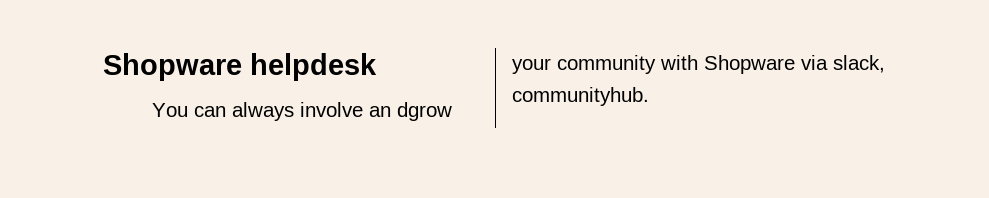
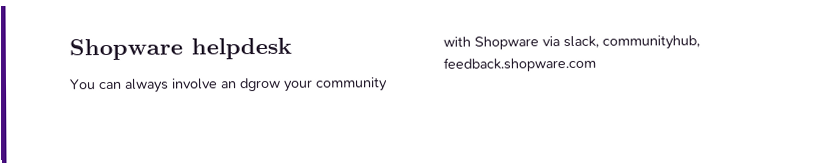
[512,87,649,106] communityhub. -> [602,35,700,50] [443,56,596,72] communityhub, feedback.shopware.com

